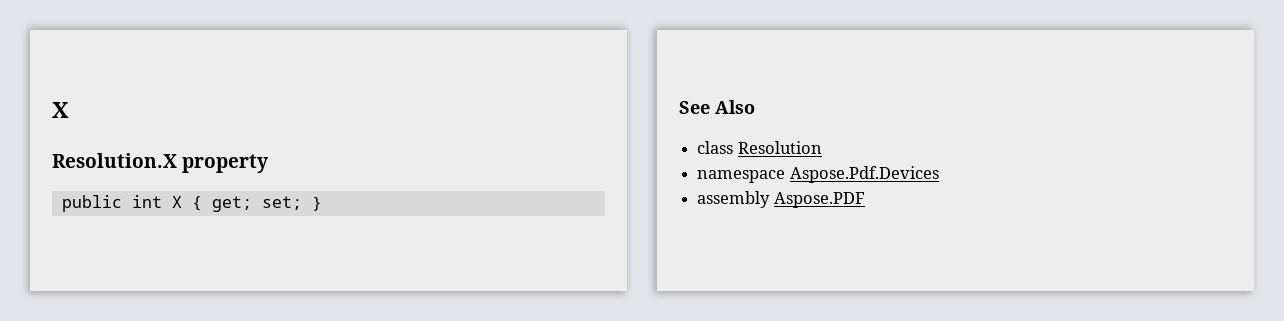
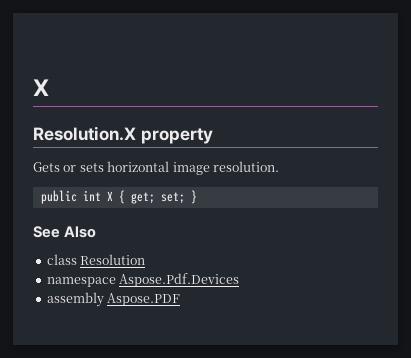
(269, 163) none -> [33,161,279,175] // Gets or sets horizontal image resolution.

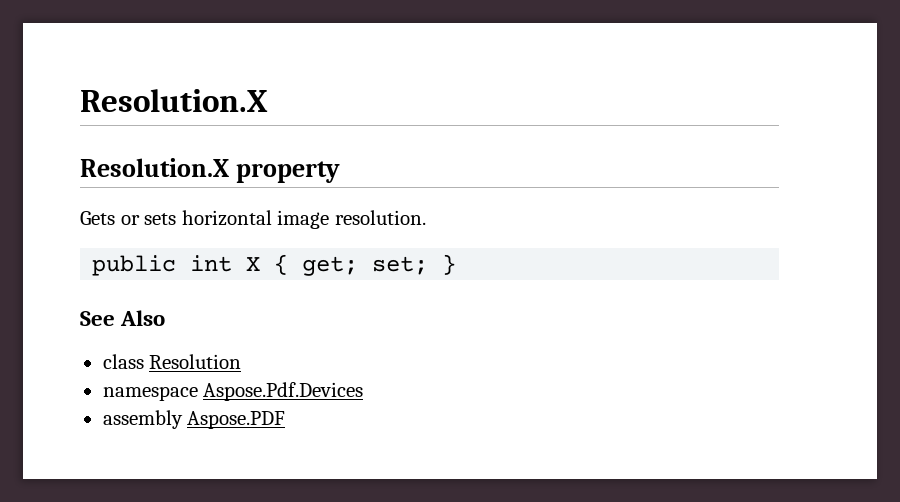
[33,79,49,96] X -> [80,89,268,112] Resolution.X

